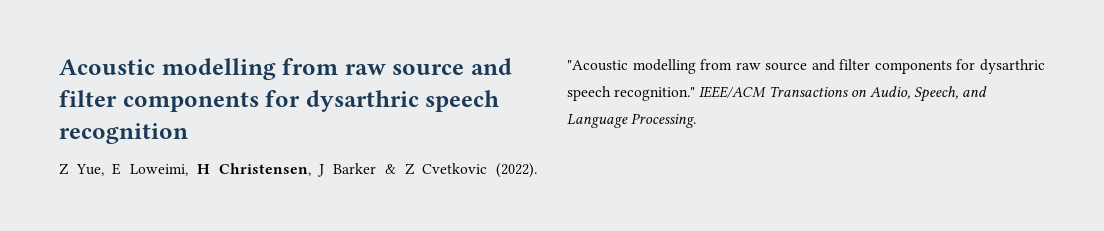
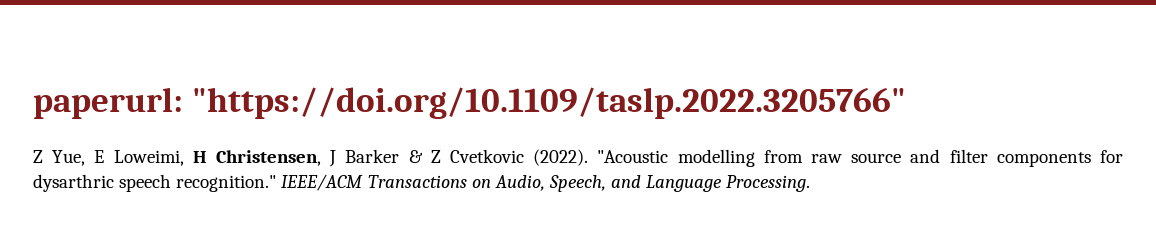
[59,58,513,80] [59,90,500,112] [59,123,188,144] Acoustic modelling from raw source and filter components for dysarthric speech recognition -> [33,87,907,119] paperurl: "https://doi.org/10.1109/taslp.2022.3205766"

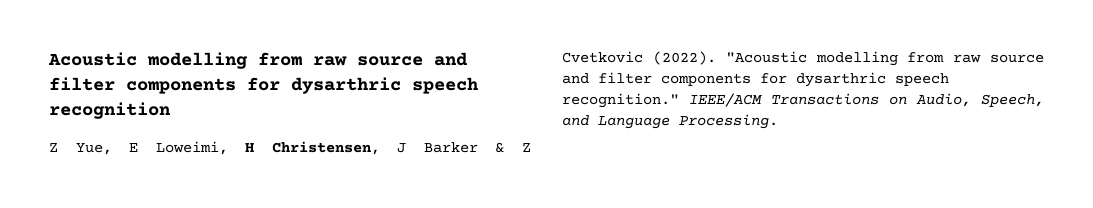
[33,87,907,119] paperurl: "https://doi.org/10.1109/taslp.2022.3205766" -> [48,52,468,69] [49,77,479,94] [49,102,171,119] Acoustic modelling from raw source and filter components for dysarthric speech recognition

